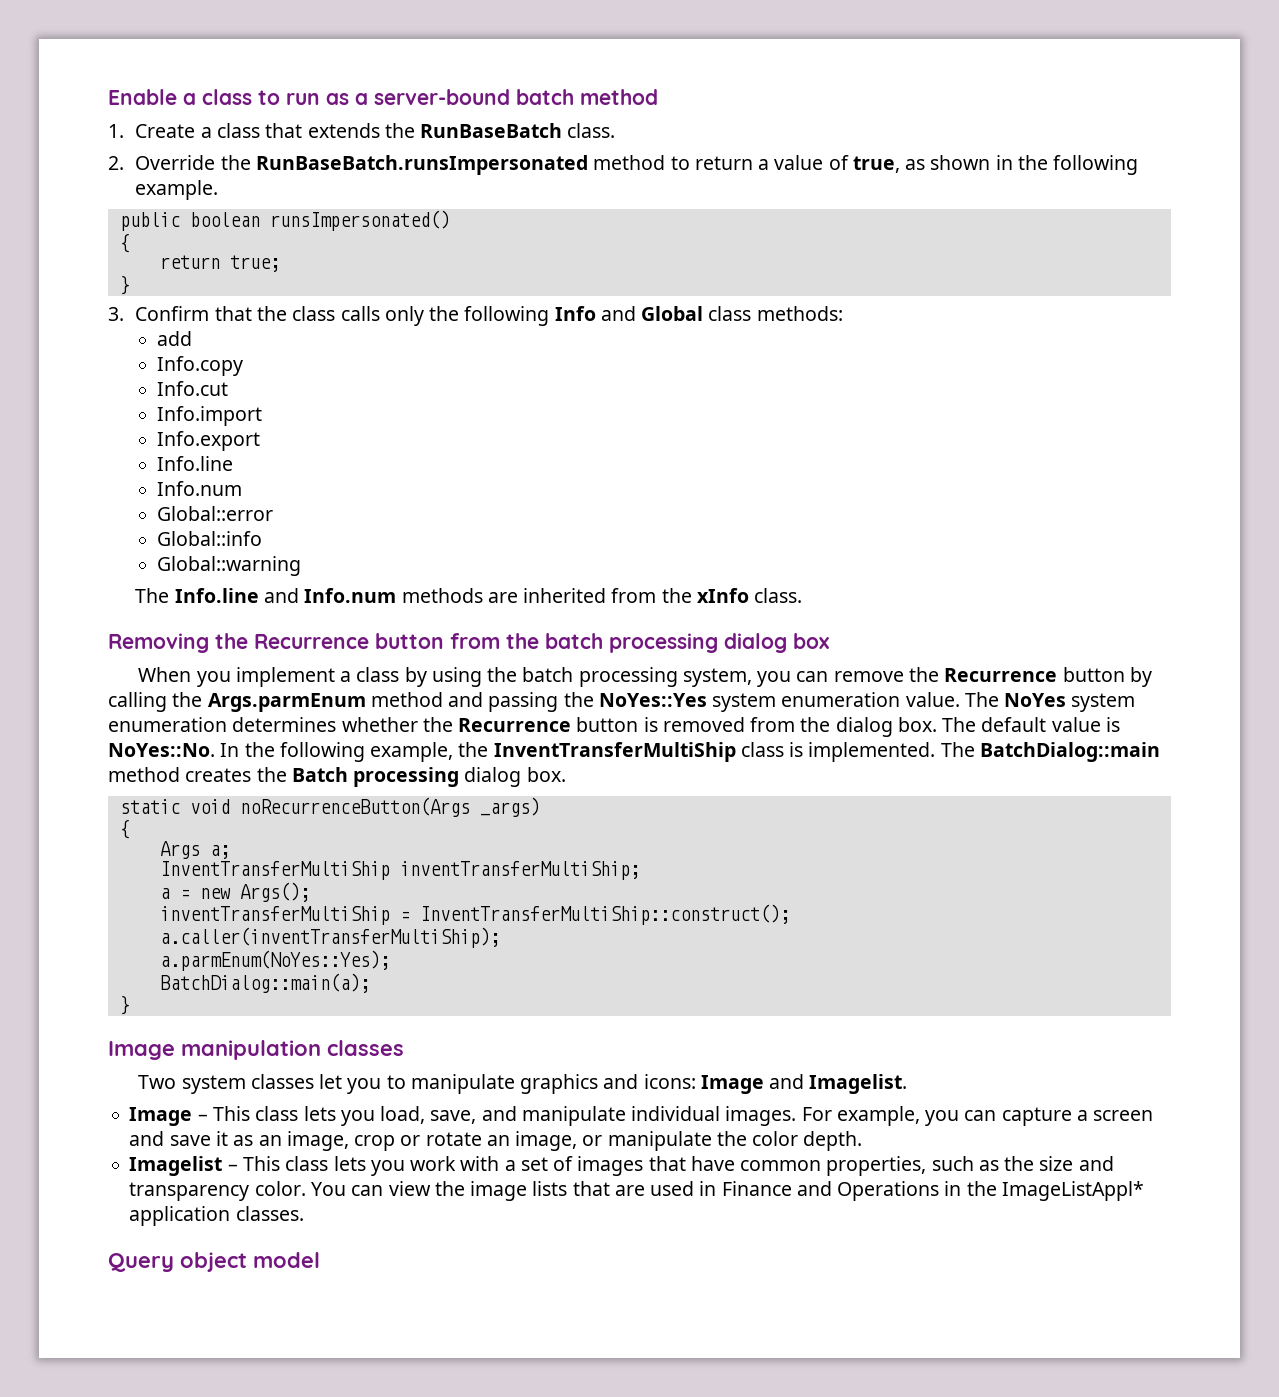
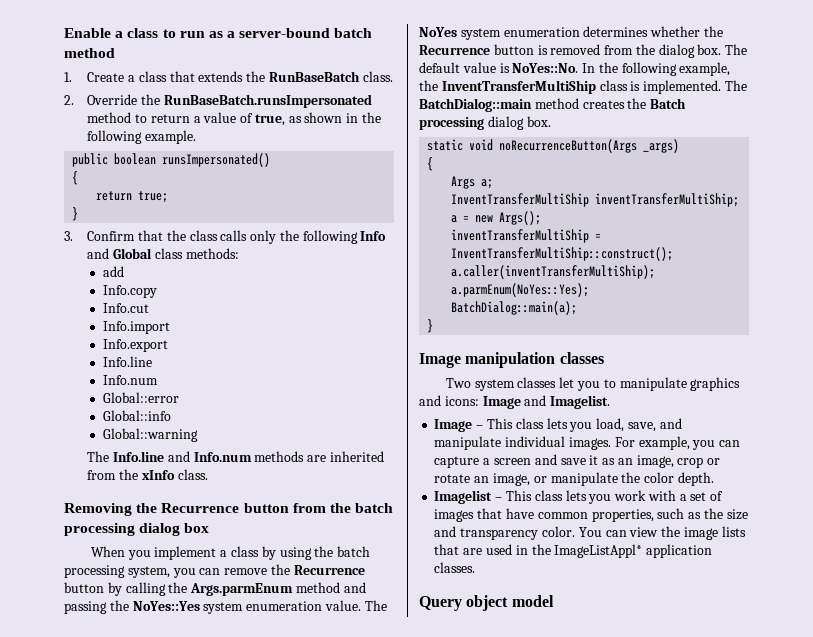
[721,1181,962,1201] Finance and Operations in -> (528, 550) none

